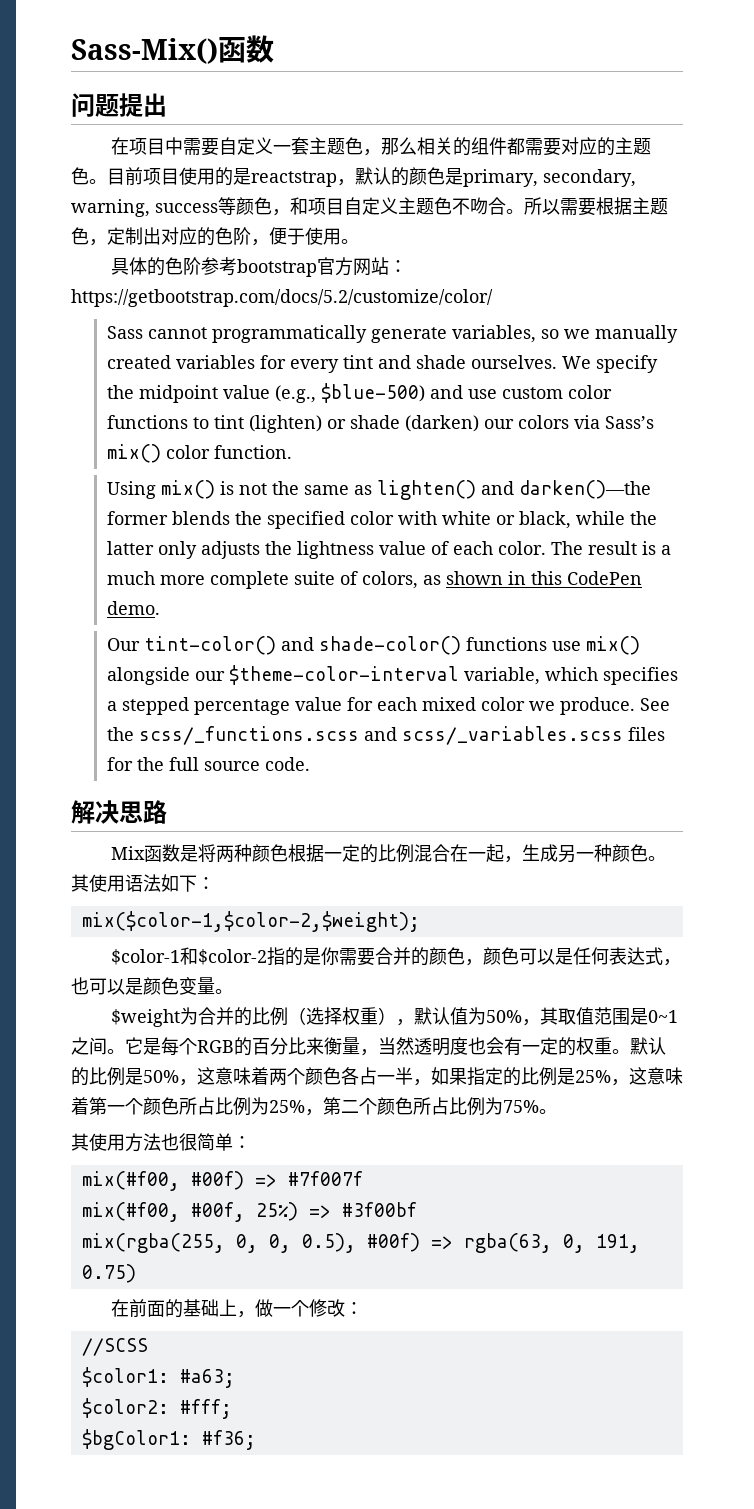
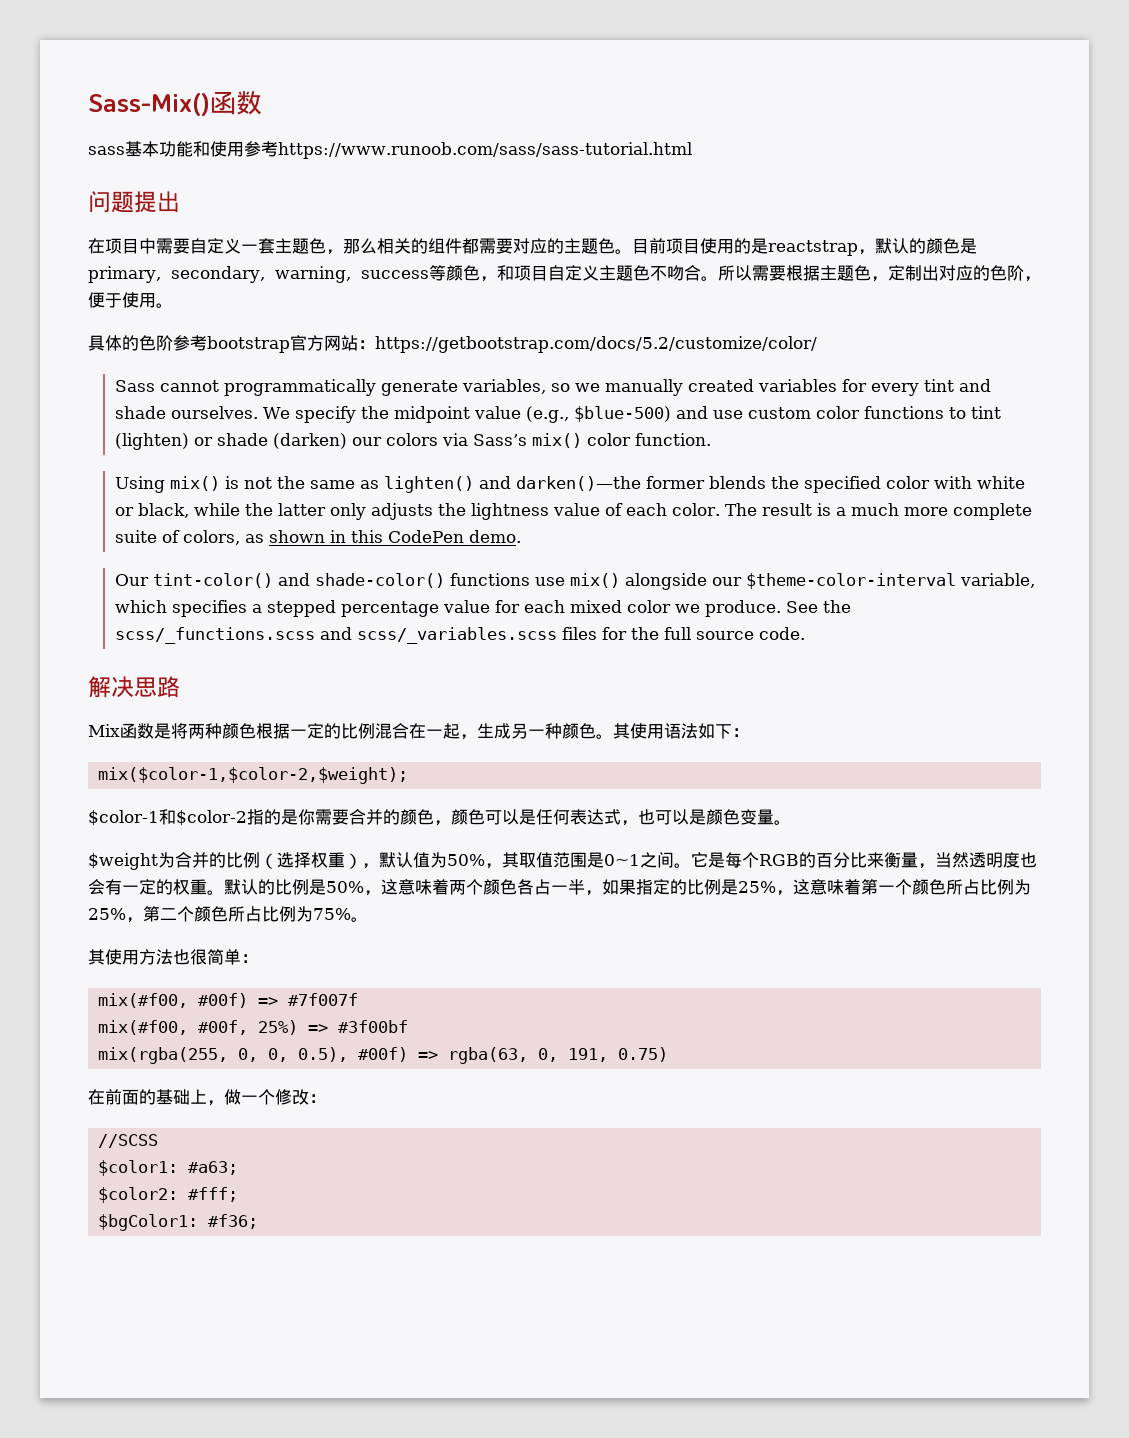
(274, 49) none -> [88,141,692,159] // sass基本功能和使用参考https://www.runoob.com/sass/sass-tutorial.html

